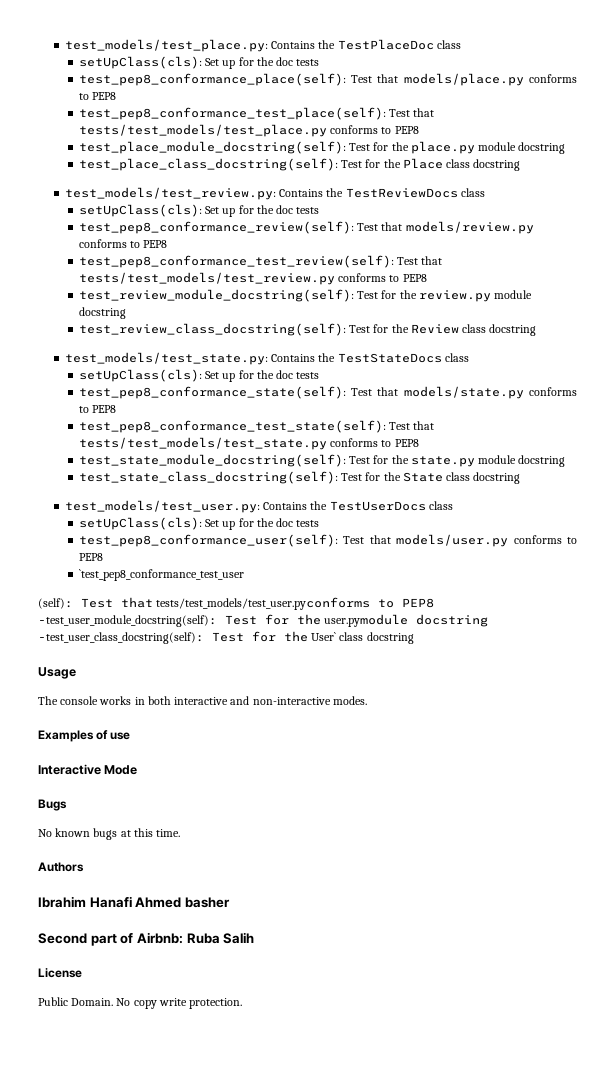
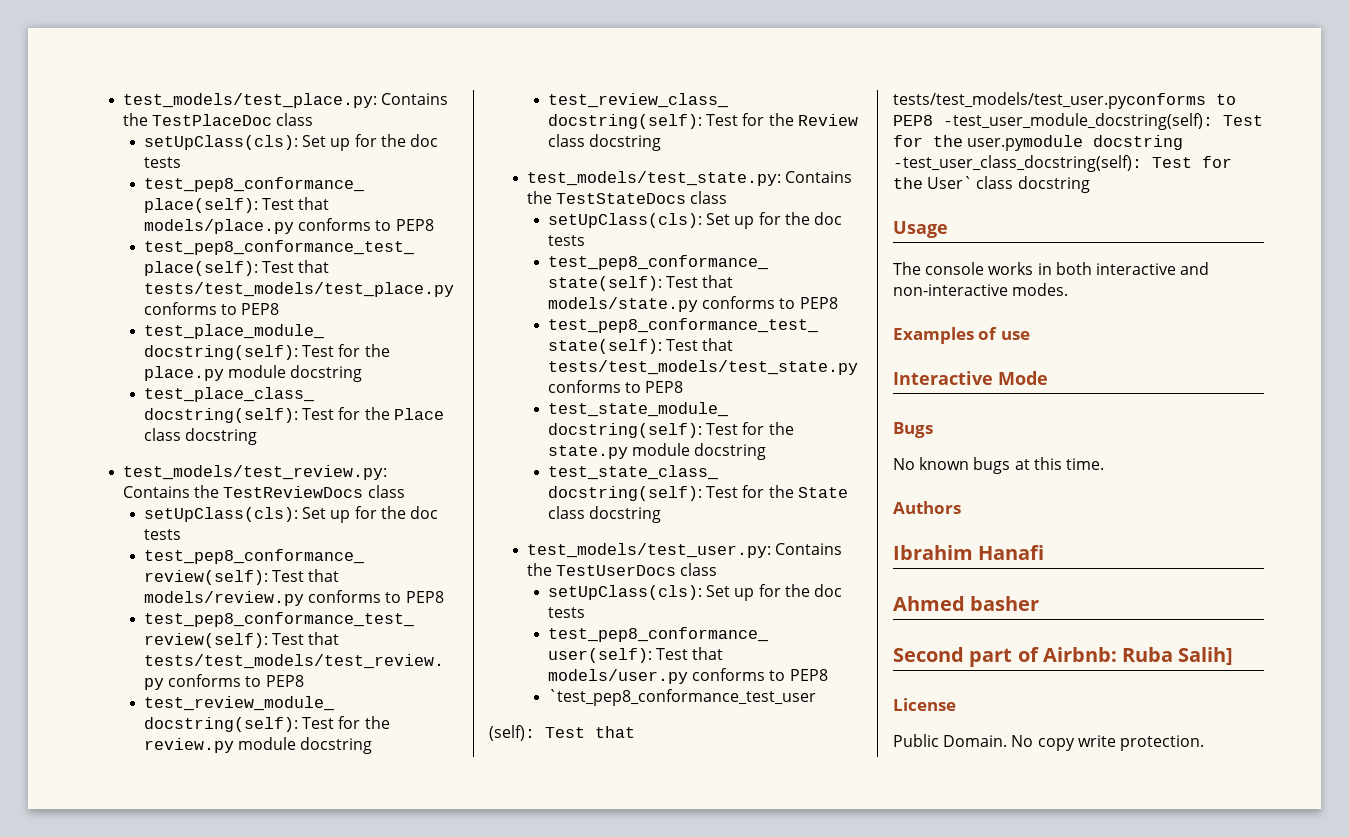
(132, 902) none -> (1045, 552) //
[223,932,255,944] Salih -> [1178,647,1234,665] Salih]

